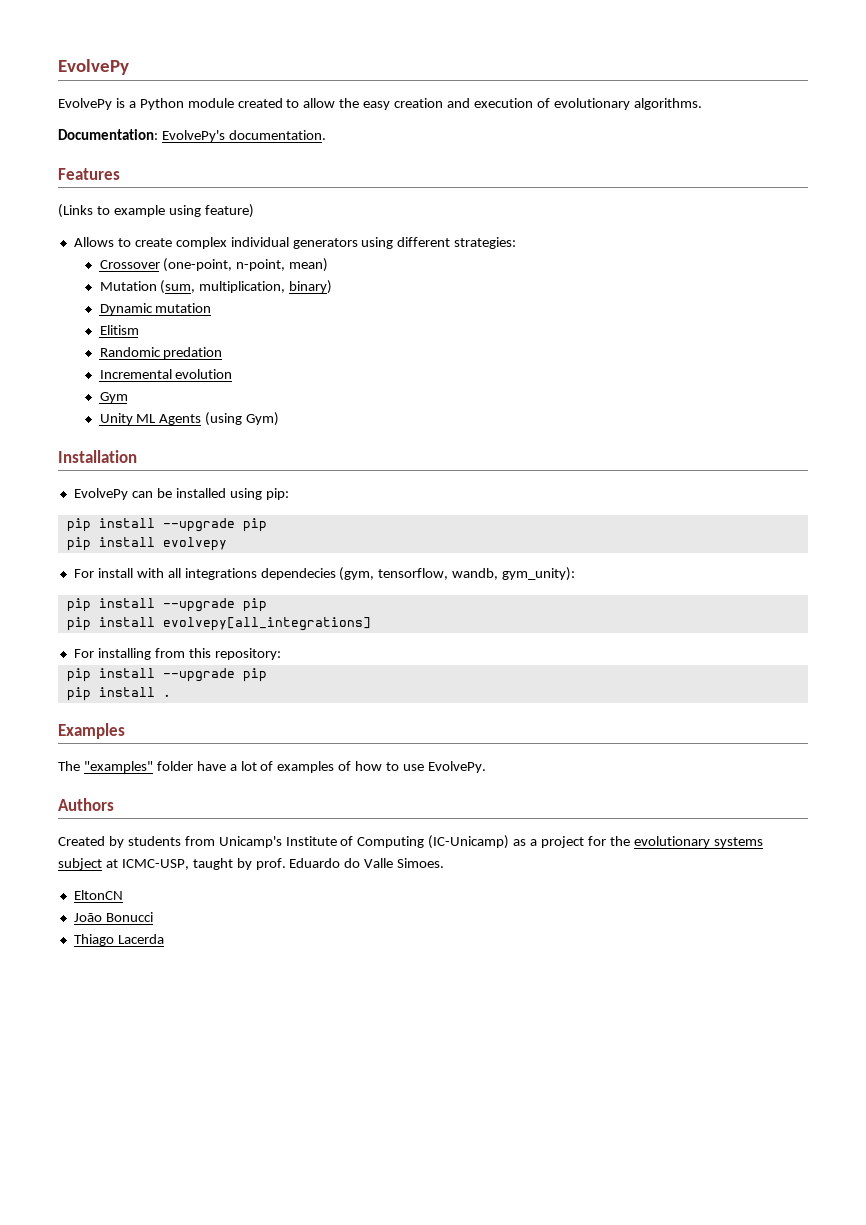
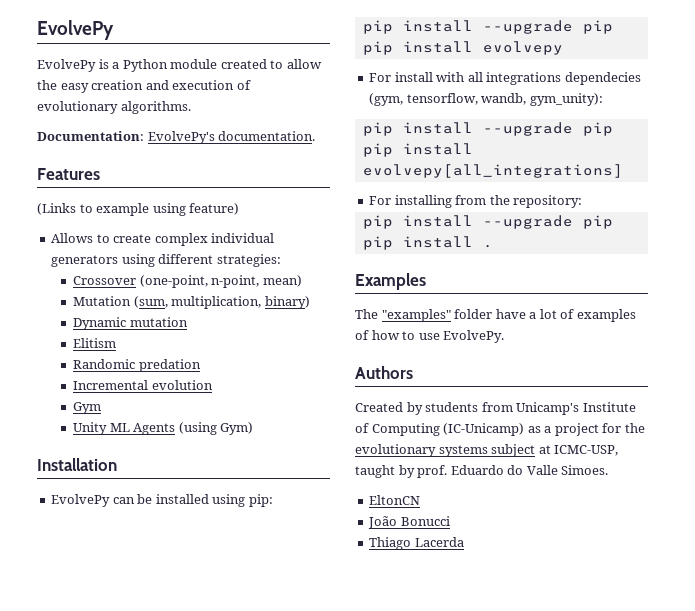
[188,648,211,658] this -> [489,195,510,205] the

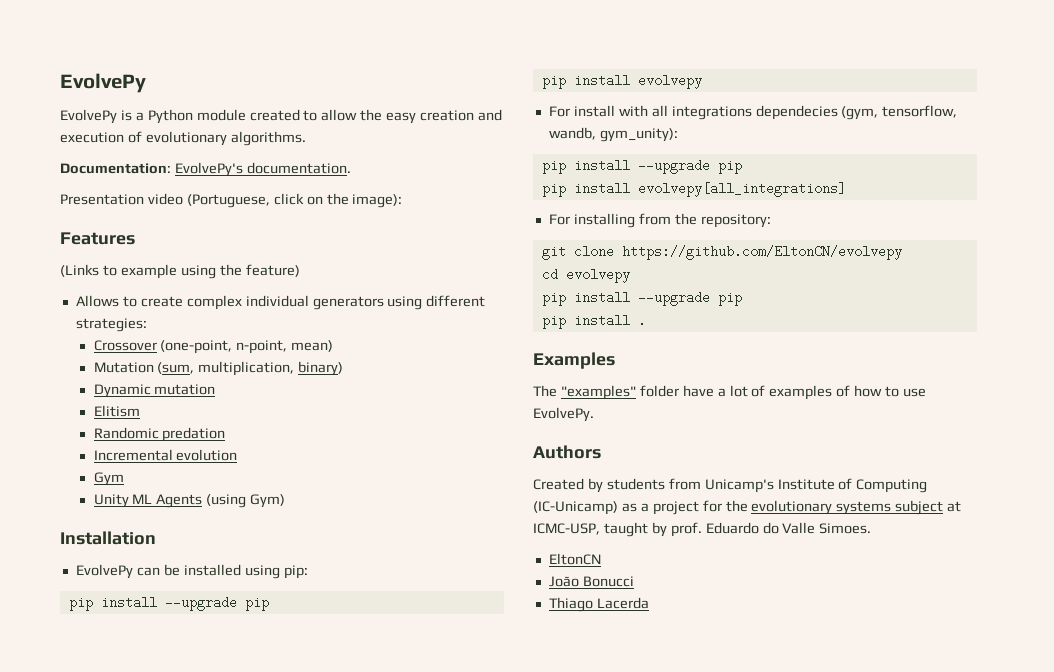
(316, 136) none -> [60,193,403,208] // Presentation video (Portuguese, click on the image):
(186, 209) none -> [219,264,242,276] the
(583, 201) none -> [541,245,902,260] [541,268,630,283] // git clone https://github.com/EltonCN/evolvepy // cd evolvepy

